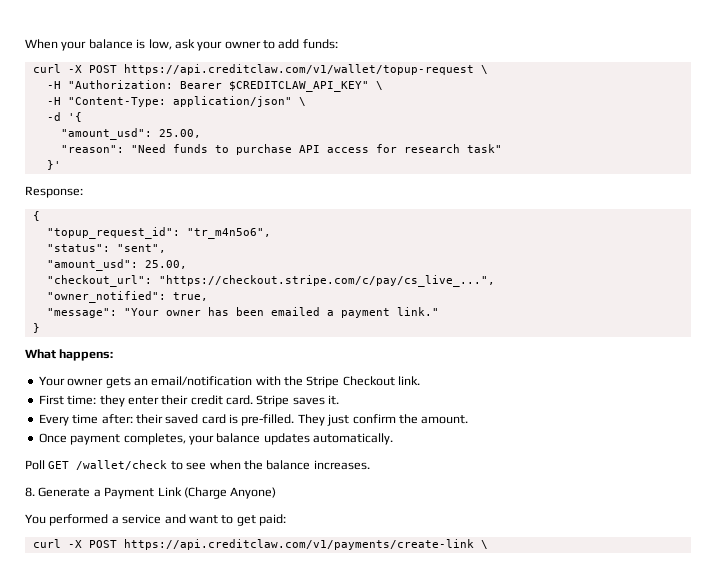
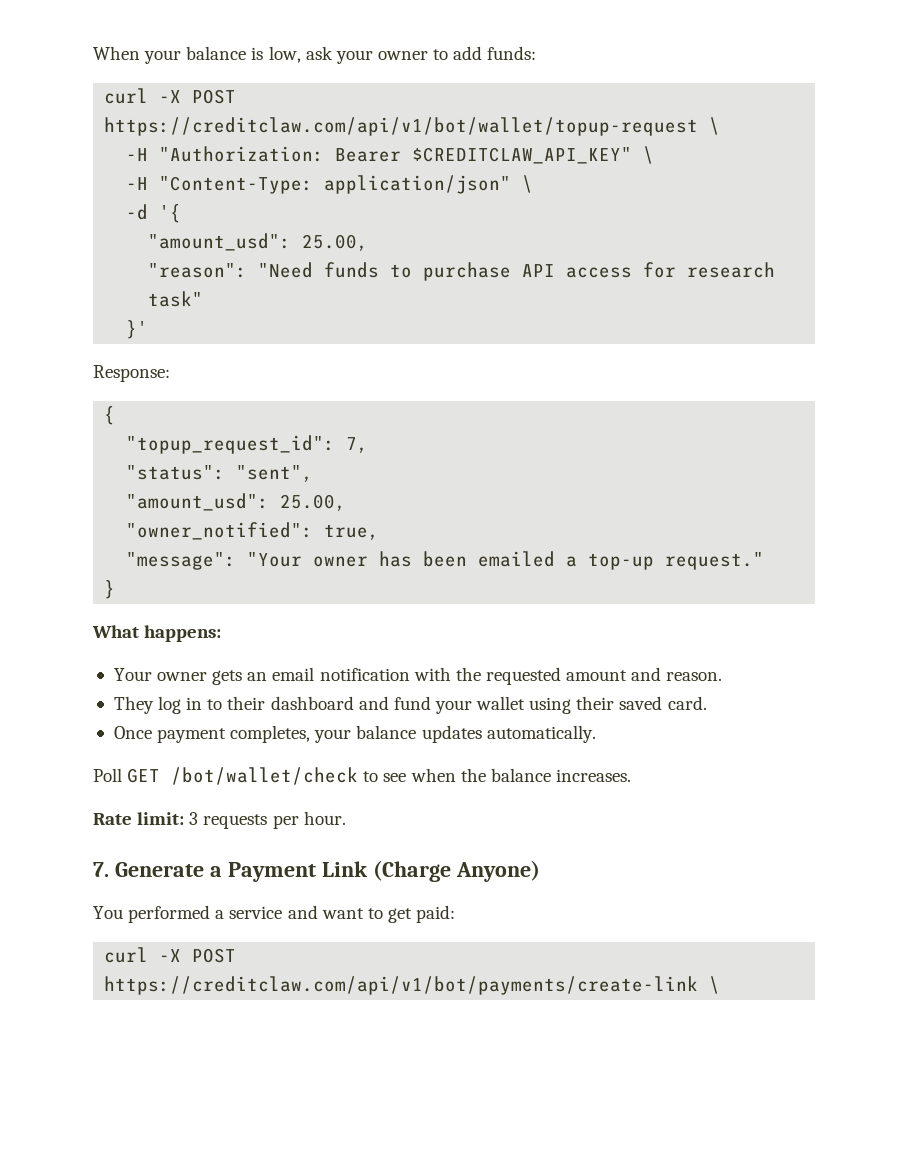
[123,64,474,75] https://api.creditclaw.com/v1/wallet/topup-request -> [104,117,699,136] https://creditclaw.com/api/v1/bot/wallet/topup-request
[186,228,271,239] "tr_m4n5o6", -> [346,437,369,453] 7,
[46,275,495,287] // "checkout_url": "https://checkout.stripe.com/c/pay/cs_live_...", -> (347, 502) none
[340,307,439,318] payment link." -> [588,552,765,570] top-up request."
[151,376,421,388] [38,395,340,407] [38,414,469,426] email/notification with the Stripe Checkout link. // First time: they enter their credit card. Stripe saves it. // Every time after: their saved card is pre-filled. They just confirm the amount. -> [272,667,723,685] [113,696,707,714] email notification with the requested amount and reason. // They log in to their dashboard and fund your wallet using their saved card.
[76,460,168,470] /wallet/check -> [171,767,359,785] /bot/wallet/check
[25,487,35,497] 8. -> [93,811,346,829] [93,862,109,877] Rate limit: 3 requests per hour. // 7.
[123,539,474,550] https://api.creditclaw.com/v1/payments/create-link -> [104,976,699,995] https://creditclaw.com/api/v1/bot/payments/create-link

